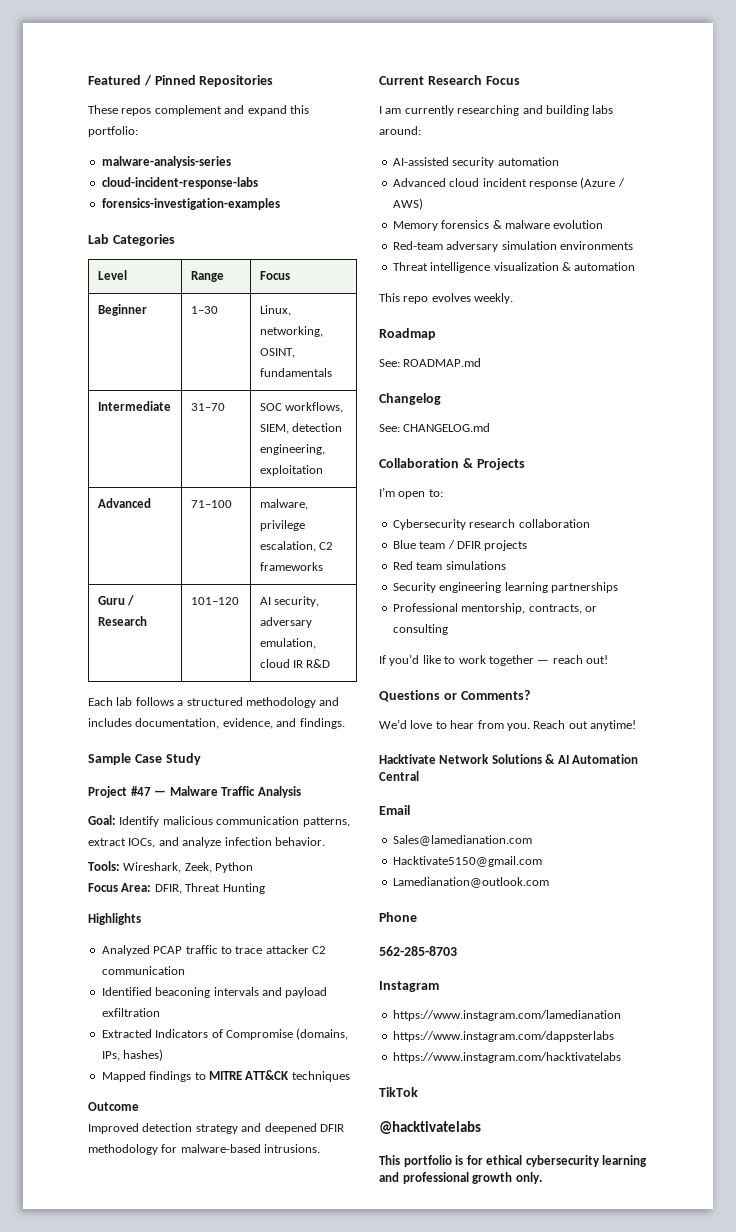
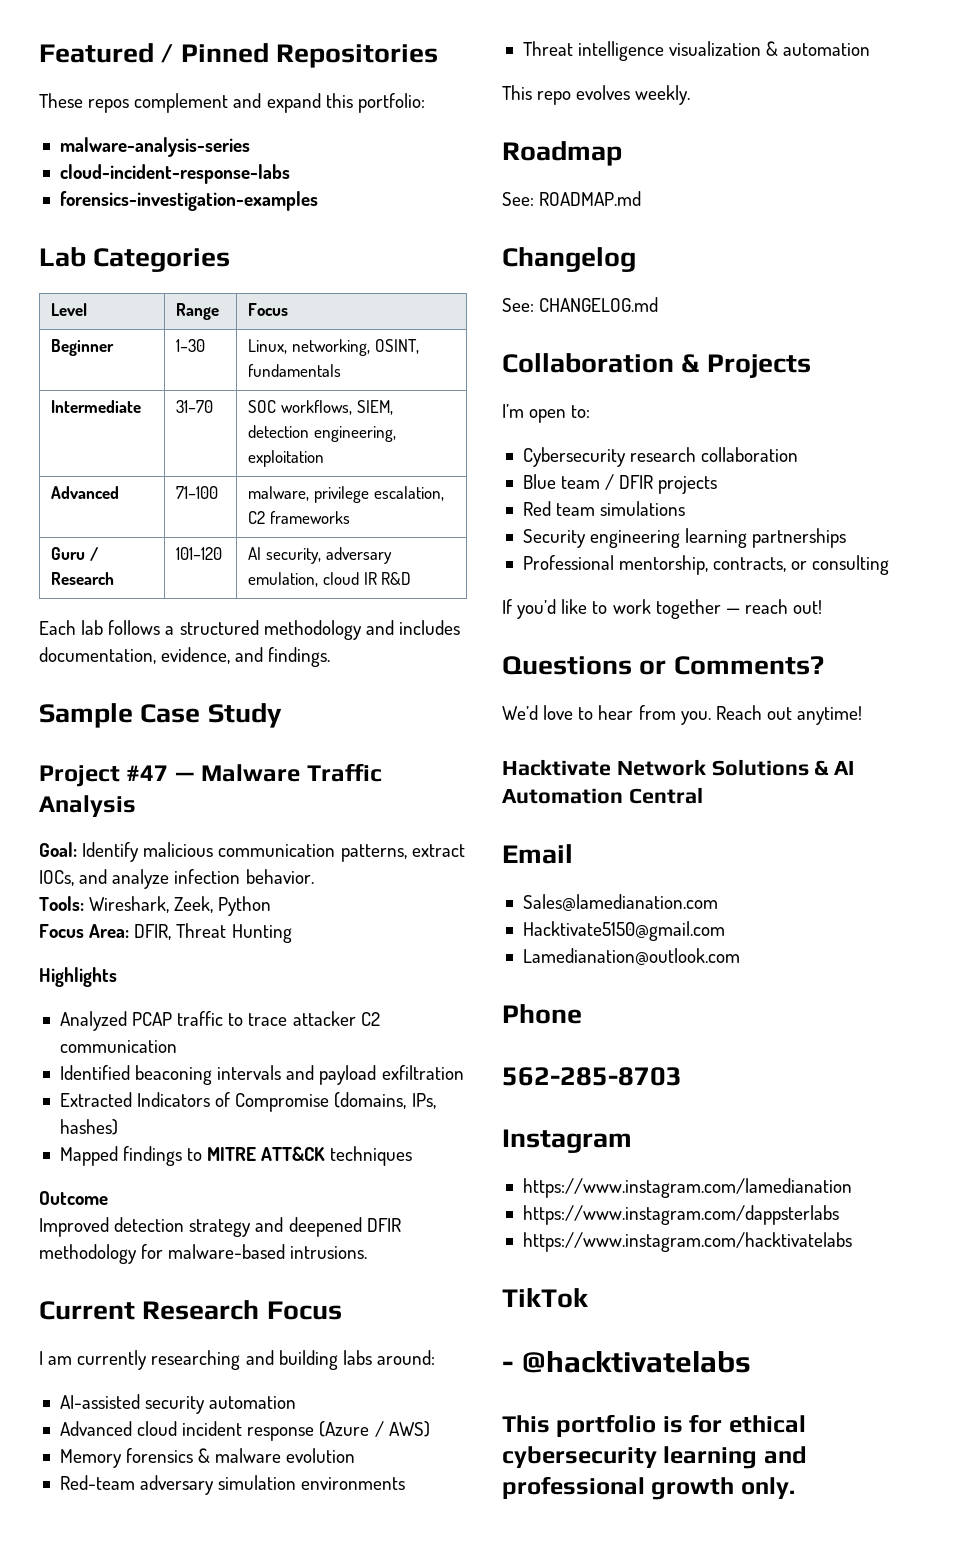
(418, 1092) none -> [502,1361,514,1372] -

